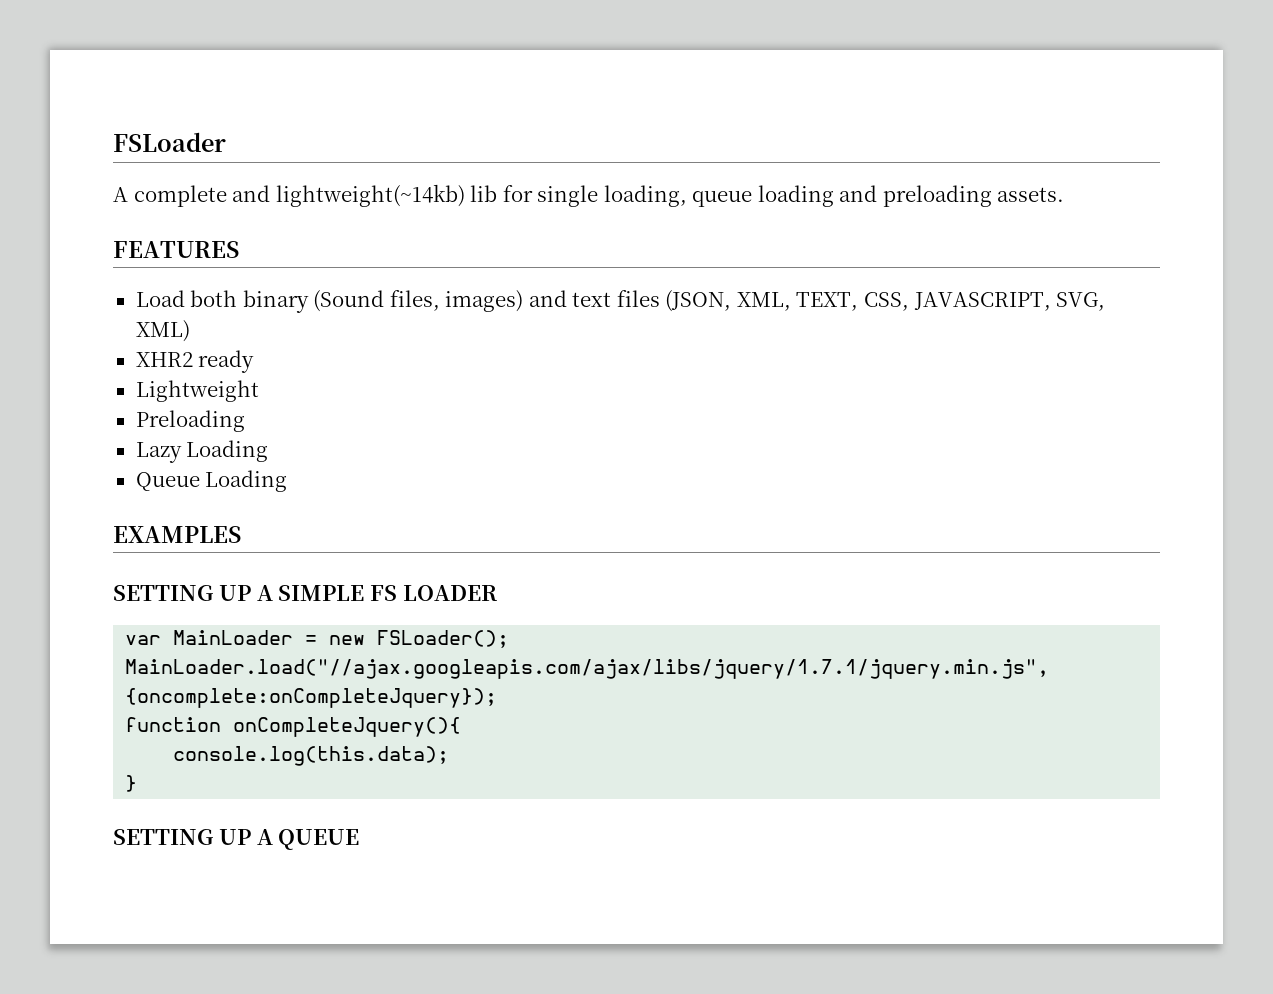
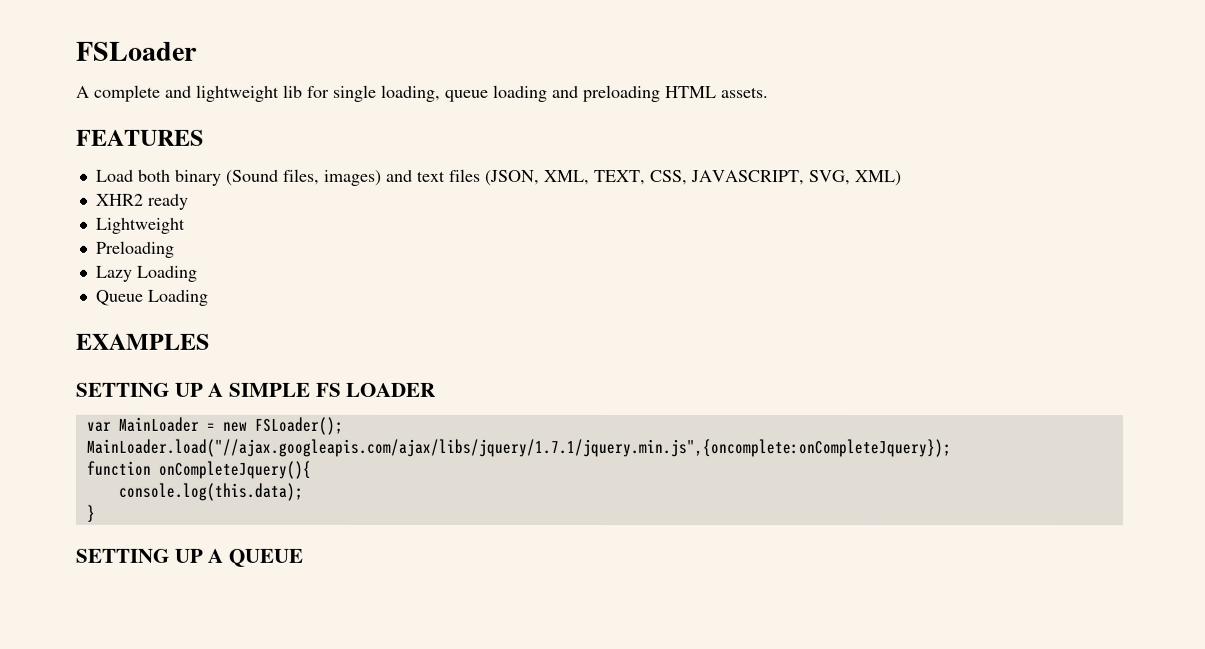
[275,184,465,207] lightweight(~14kb) -> [196,84,280,102] lightweight
(992, 196) none -> [665,86,717,99] HTML

